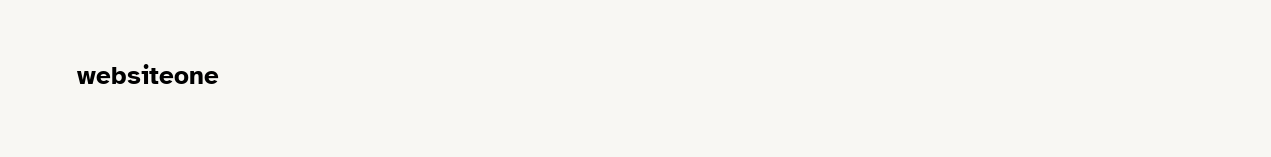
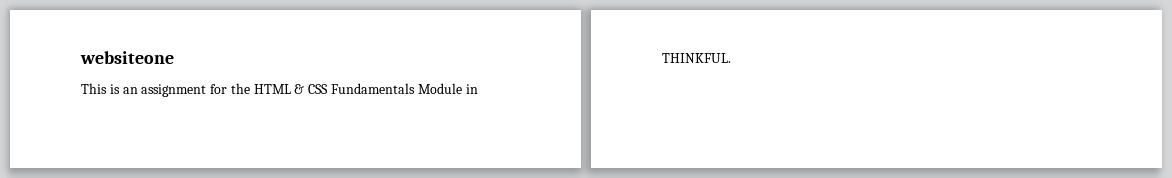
(219, 74) none -> [81,83,478,97] [662,53,731,63] // This is an assignment for the HTML & CSS Fundamentals Module in THINKFUL.

